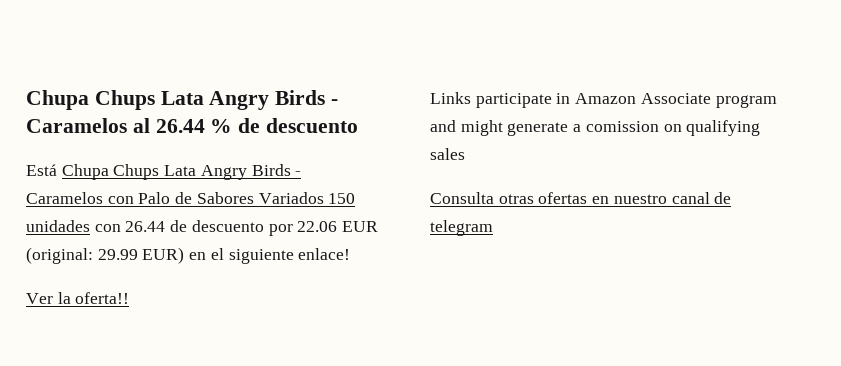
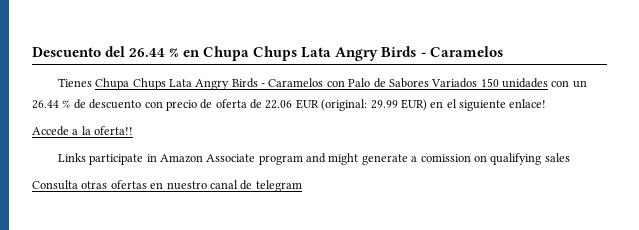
[26,90,339,110] [26,118,359,133] [26,164,57,176] Chupa Chups Lata Angry Birds - Caramelos al 26.44 % de descuento // Está -> [32,46,503,61] [57,78,92,87] Descuento del 26.44 % en Chupa Chups Lata Angry Birds - Caramelos // Tienes
[125,220,293,236] 26.44 de descuento por -> [572,80,587,88] [32,99,262,111] un 26.44 % de descuento con precio de oferta de
[26,293,53,304] Ver -> [32,126,79,136] Accede a

